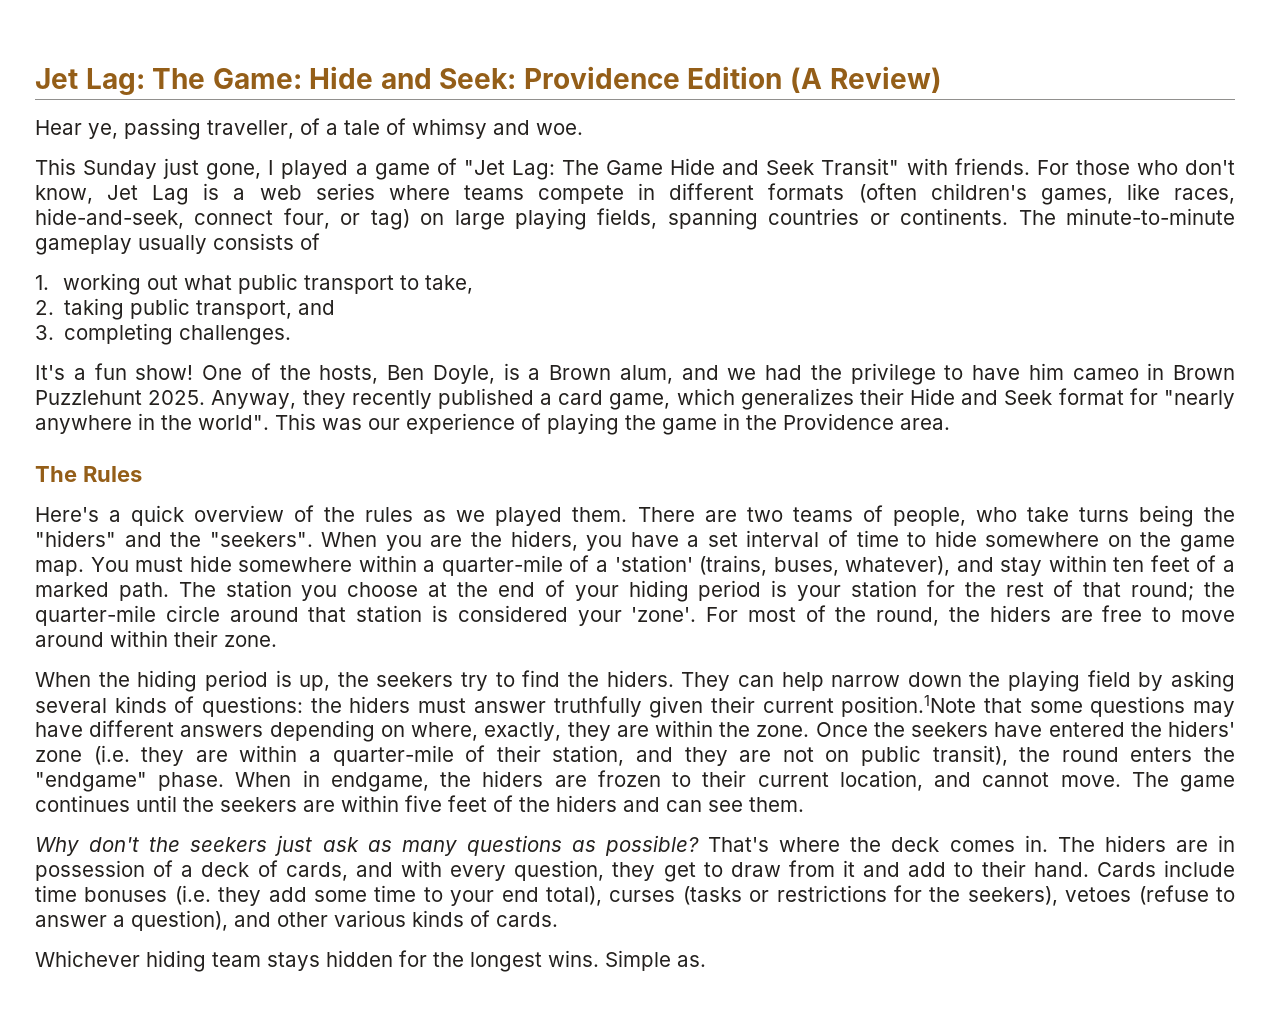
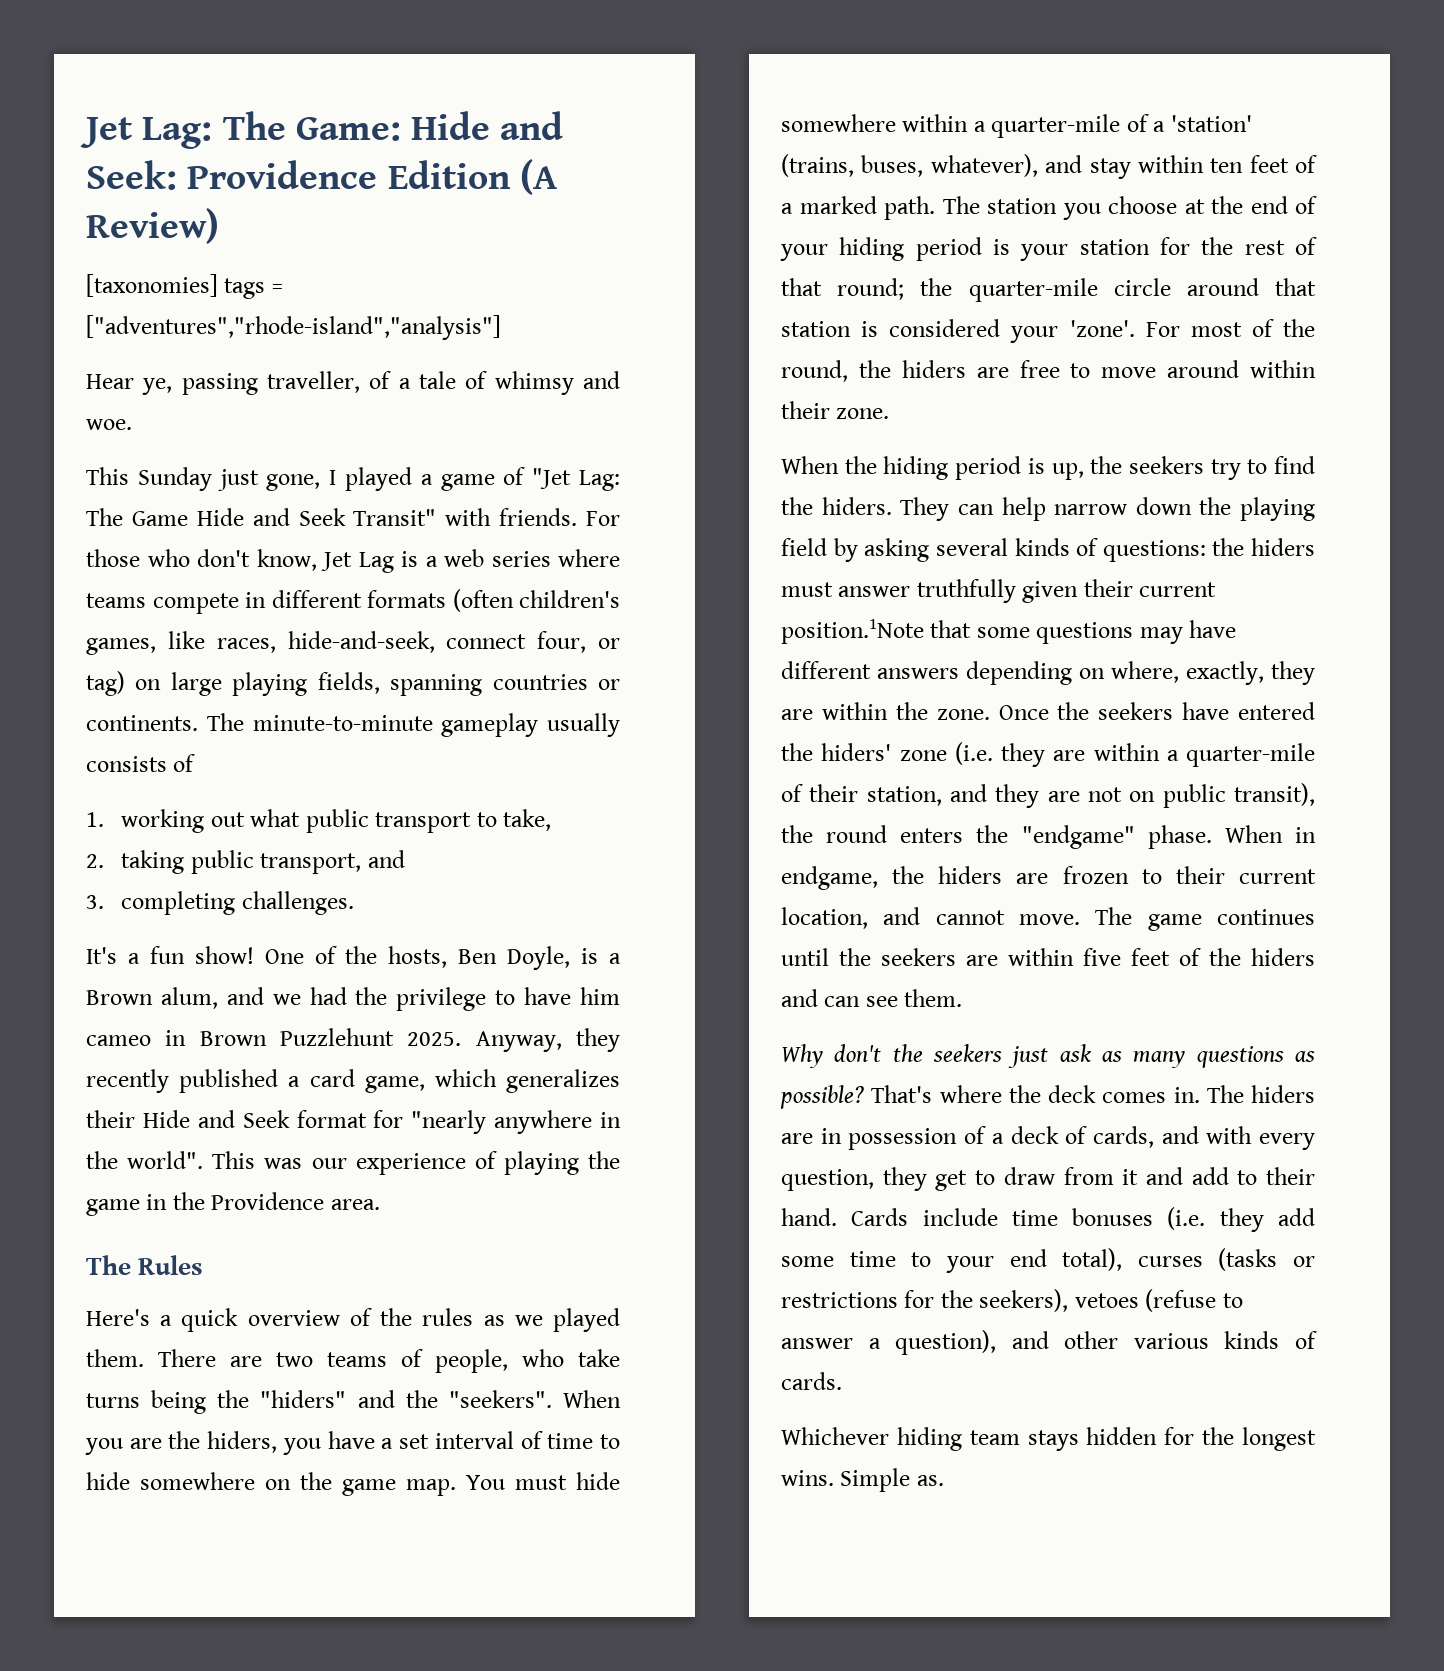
(942, 79) none -> [86,274,283,299] [86,315,501,340] // [taxonomies] tags = ["adventures","rhode-island","analysis"]

